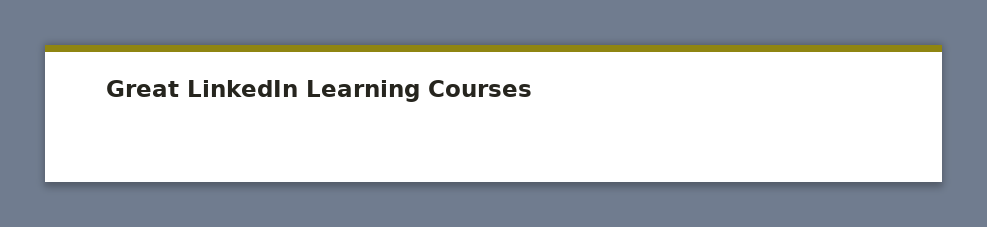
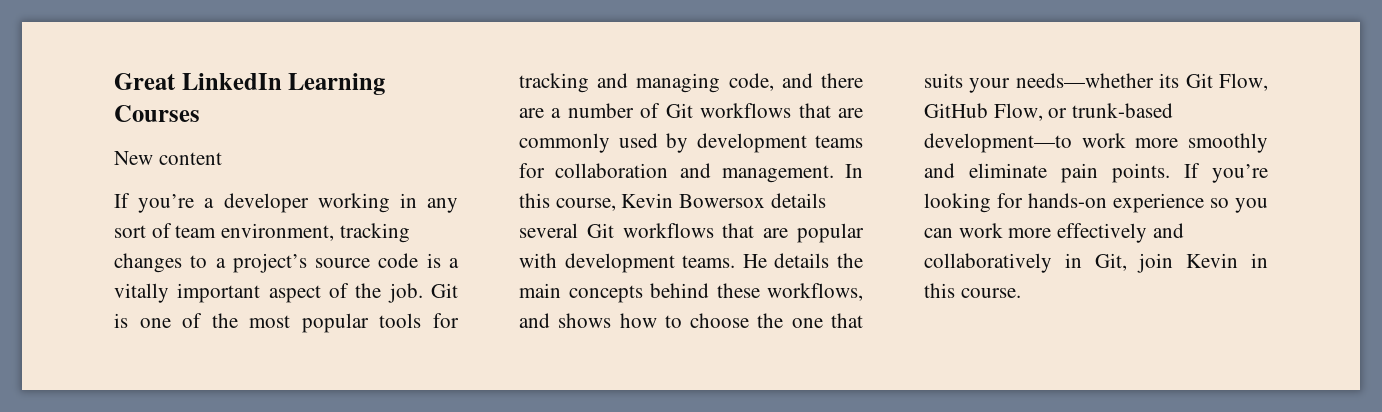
(532, 88) none -> [114,151,222,165] [114,193,458,213] [114,223,410,243] [114,253,459,273] [114,283,458,303] [114,313,459,333] [519,73,863,93] [519,103,863,118] [519,133,863,153] [519,163,863,183] [519,193,826,211] [519,223,864,243] [519,253,863,273] [519,283,863,303] [519,313,863,328] [924,73,1268,93] [924,103,1174,121] [924,133,1268,153] [924,163,1268,183] [924,193,1268,213] [924,223,1184,243] [924,253,1268,273] [924,283,1021,298] // New content // If you’re a developer working in any sort of team environment, tracking changes to a project’s source code is a vitally important aspect of the job. Git is one of the most popular tools for tracking and managing code, and there are a number of Git workflows that are commonly used by development teams for collaboration and management. In this course, Kevin Bowersox details several Git workflows that are popular with development teams. He details the main concepts behind these workflows, and shows how to choose the one that suits your needs—whether its Git Flow, GitHub Flow, or trunk-based development—to work more smoothly and eliminate pain points. If you’re looking for hands-on experience so you can work more effectively and collaboratively in Git, join Kevin in this course.

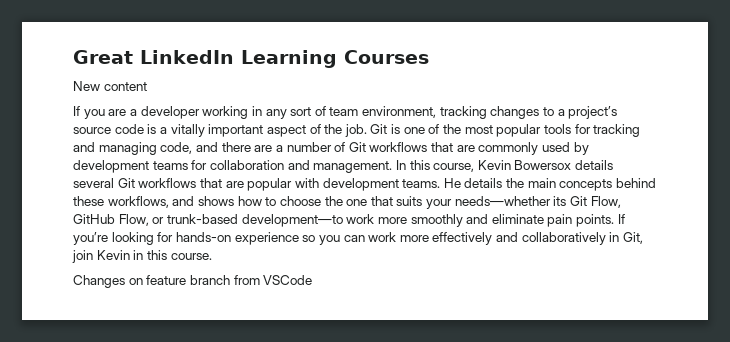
[138,194,195,213] you’re -> [83,109,127,119] you are
(1021, 293) none -> [73,275,313,288] // Changes on feature branch from VSCode

